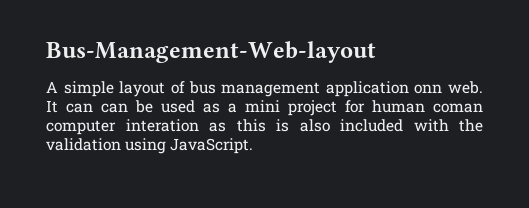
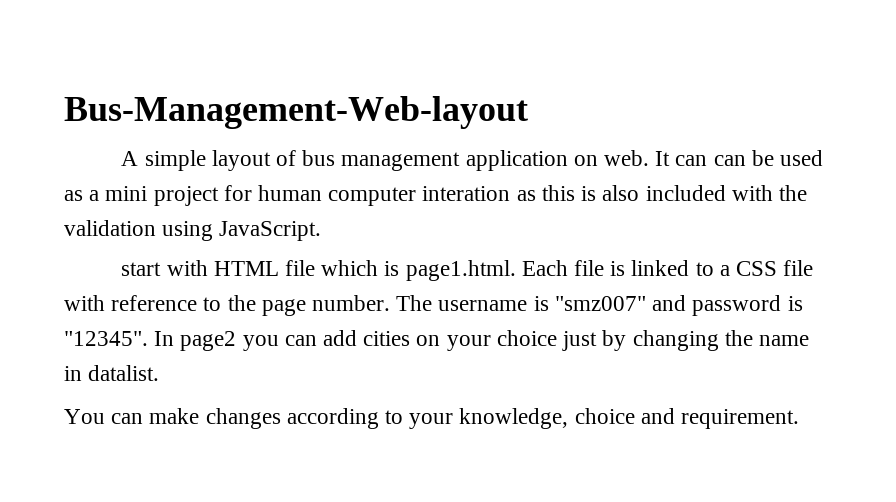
[414,84,443,94] onn -> [573,155,598,166] on
[433,103,483,113] coman -> (323, 193) none
(254, 146) none -> [121,260,814,281] [64,295,803,316] [64,330,809,351] [64,365,160,381] [64,408,800,429] // start with HTML file which is page1.html. Each file is linked to a CSS file with reference to the page number. The username is "smz007" and password is "12345". In page2 you can add cities on your choice just by changing the name in datalist. // You can make changes according to your knowledge, choice and requirement.

